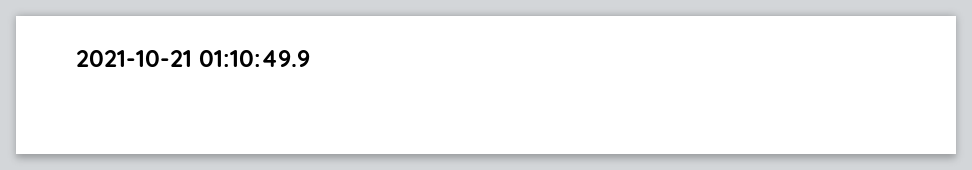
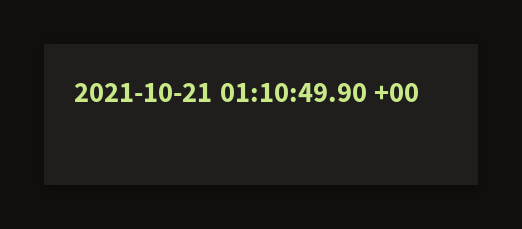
[199,50,310,67] 01:10:49.9 -> [219,83,420,102] 01:10:49.90 +00

